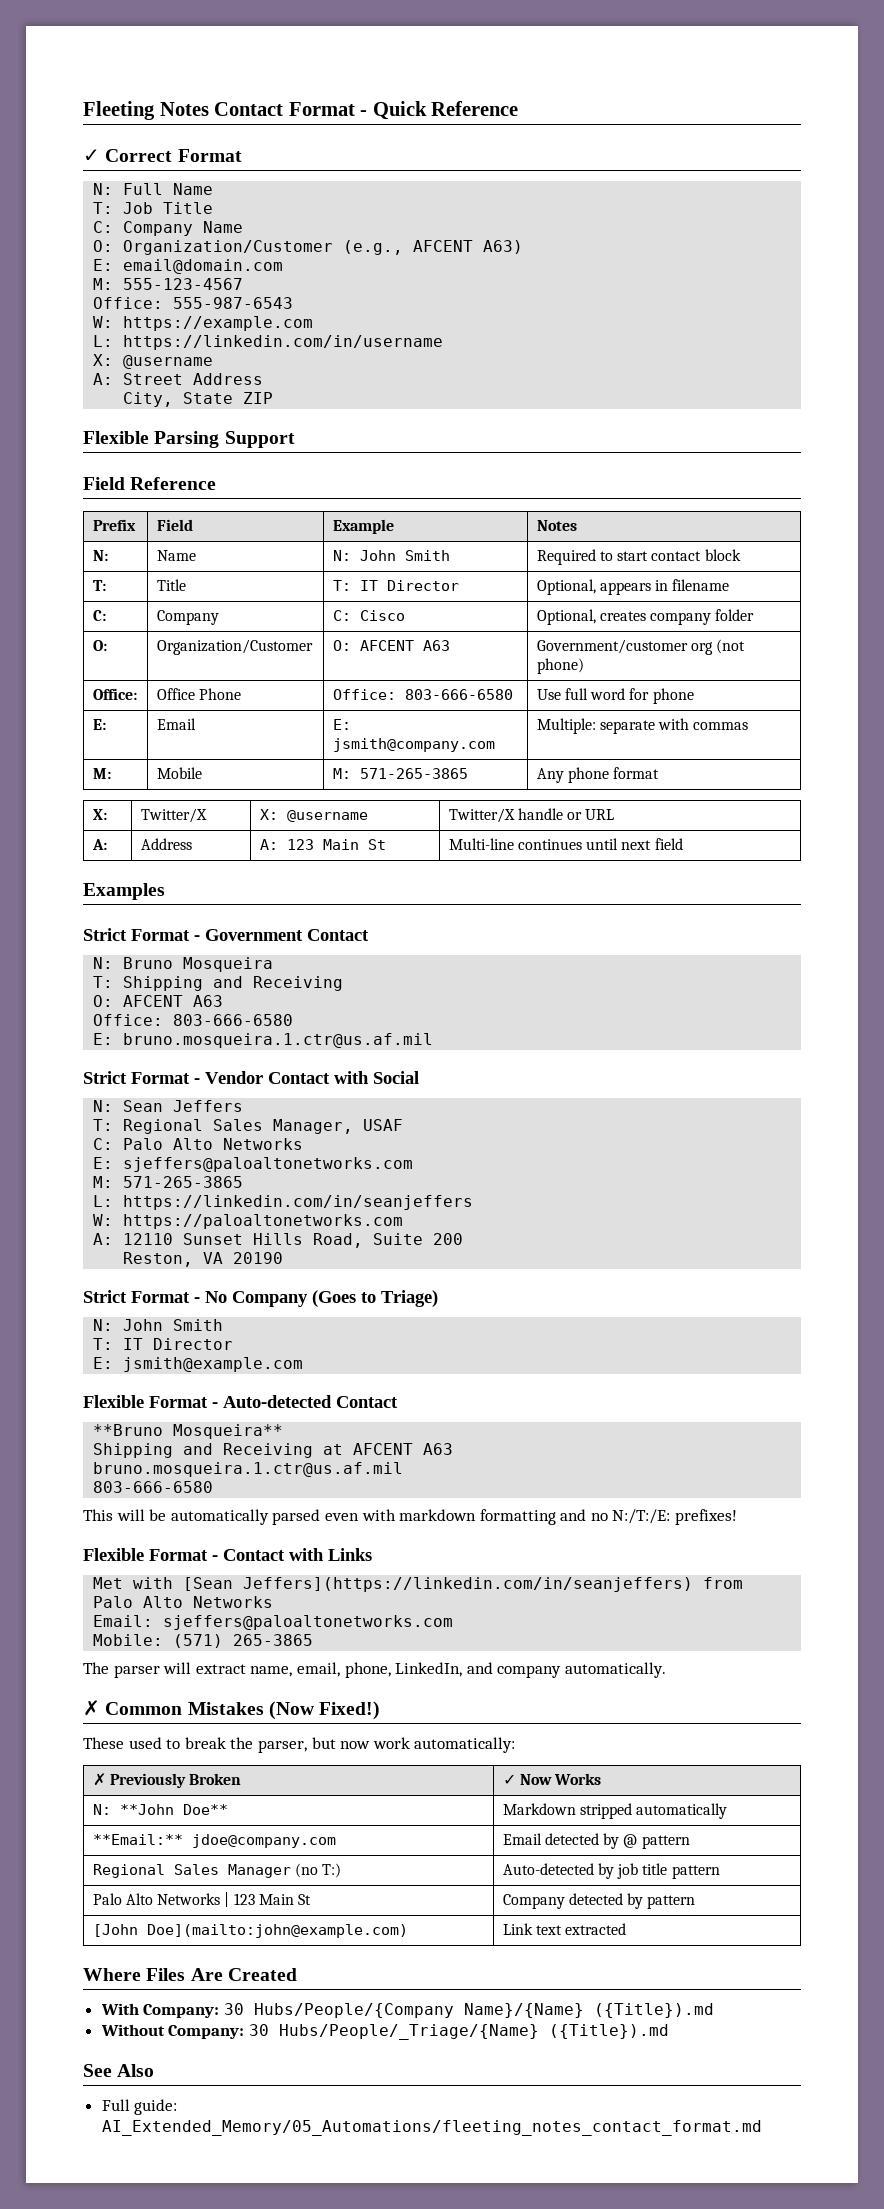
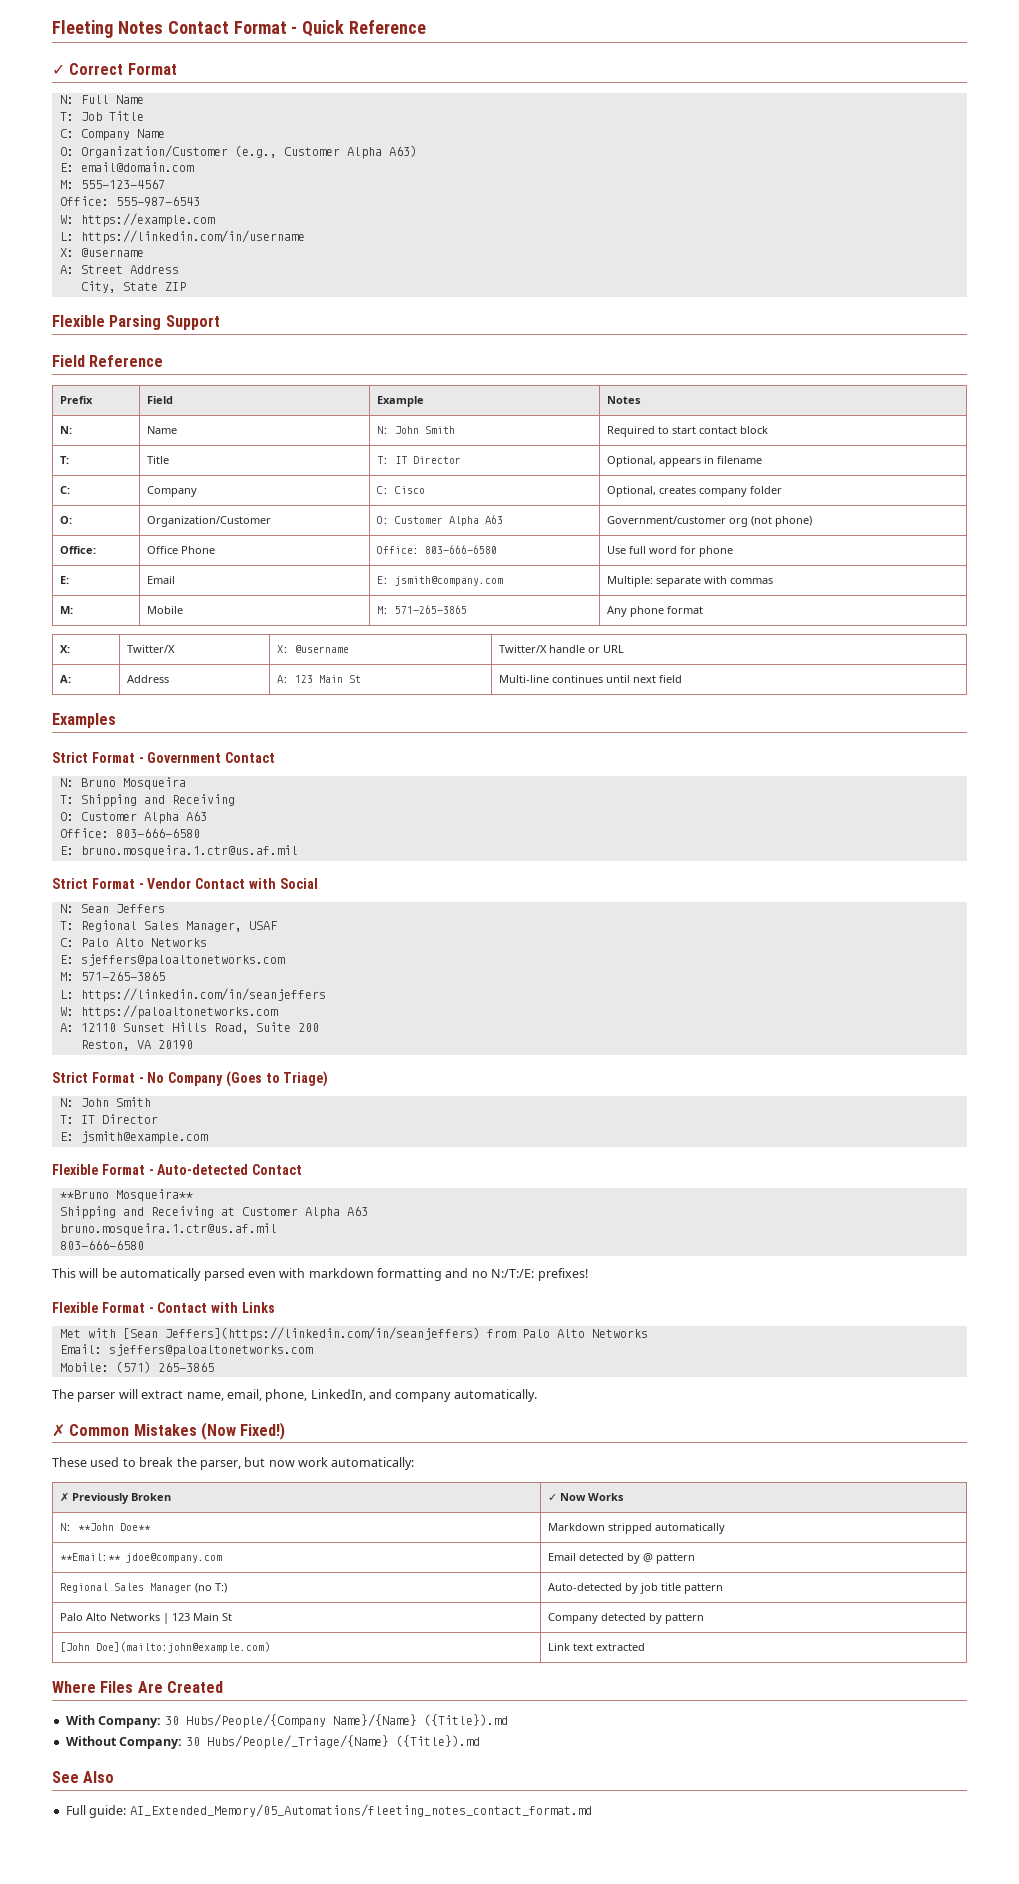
[413,240,474,252] AFCENT -> [283,147,382,159] Customer Alpha
[359,640,414,651] AFCENT -> [395,516,480,526] Customer Alpha
[123,995,184,1007] AFCENT -> [80,812,179,824] Customer Alpha
[353,1443,414,1455] AFCENT -> [241,1207,340,1219] Customer Alpha

